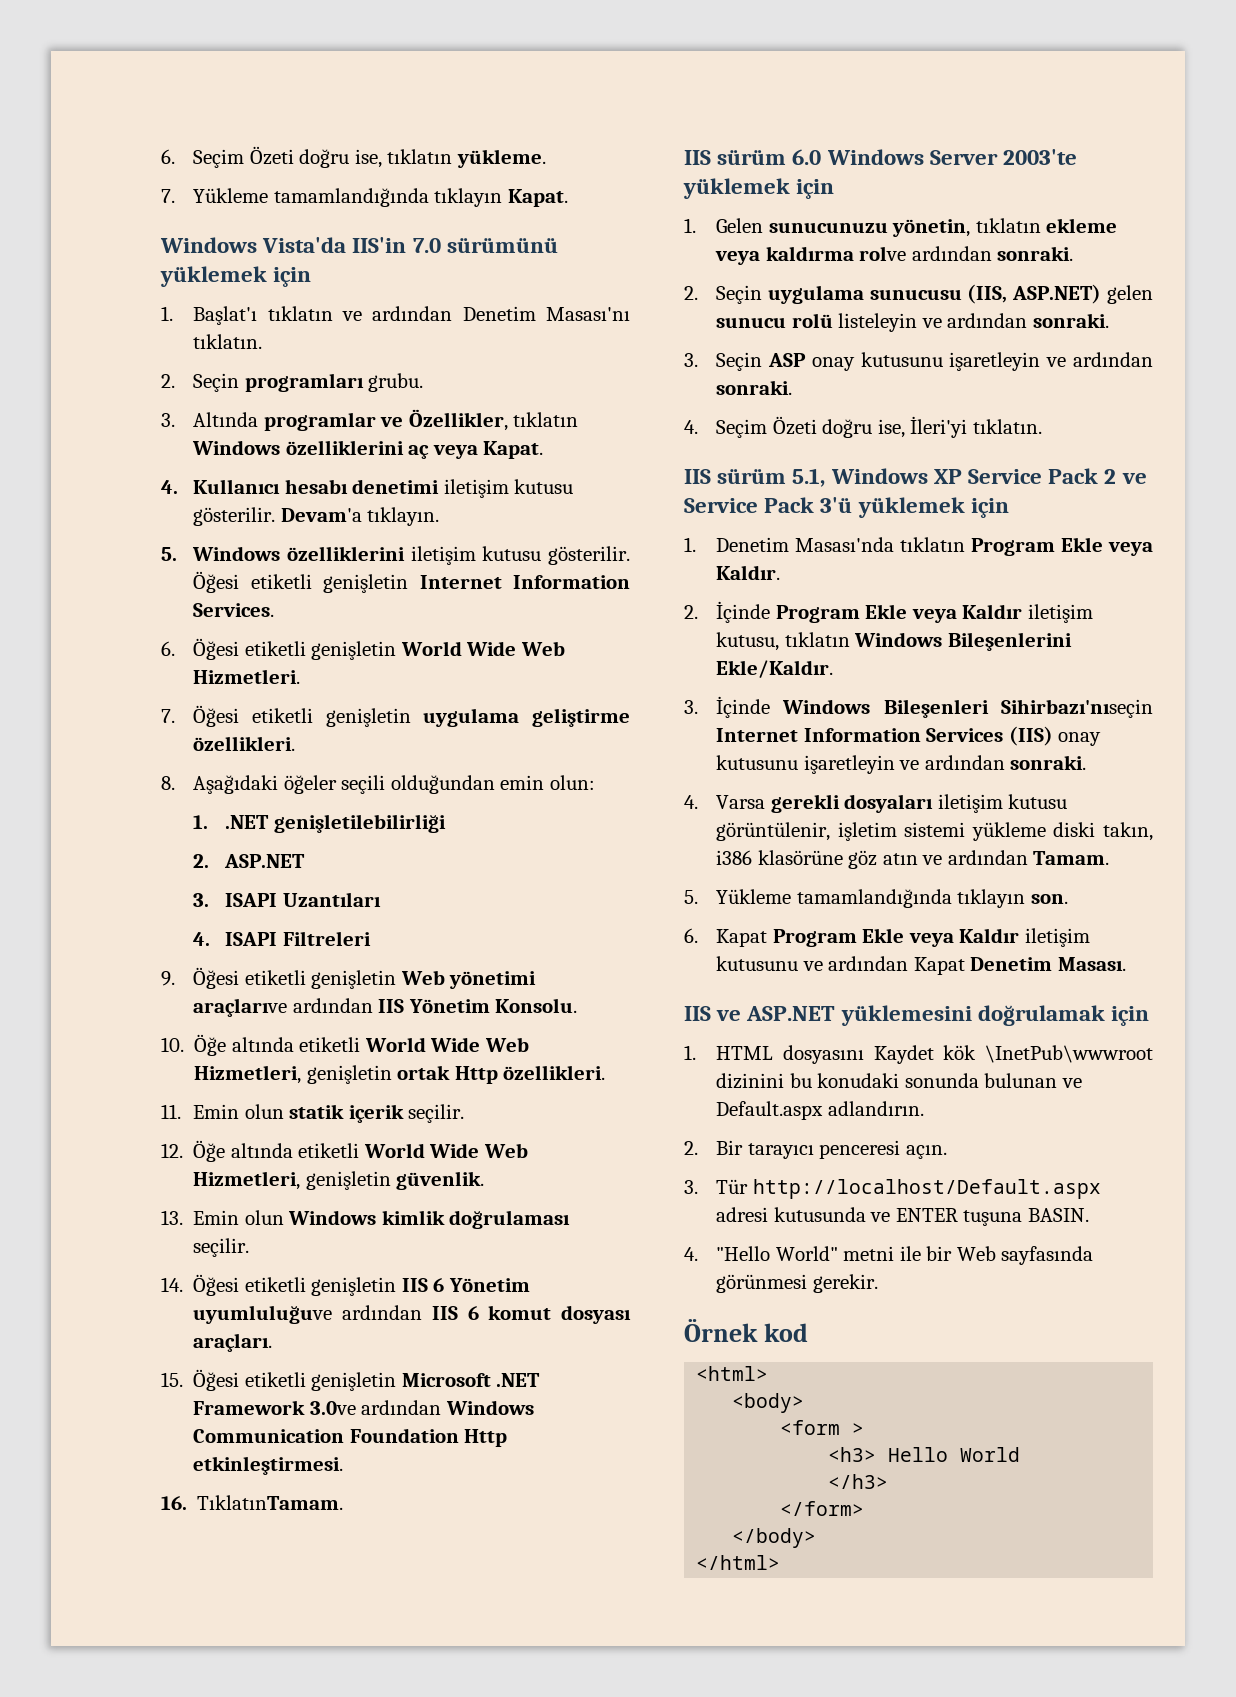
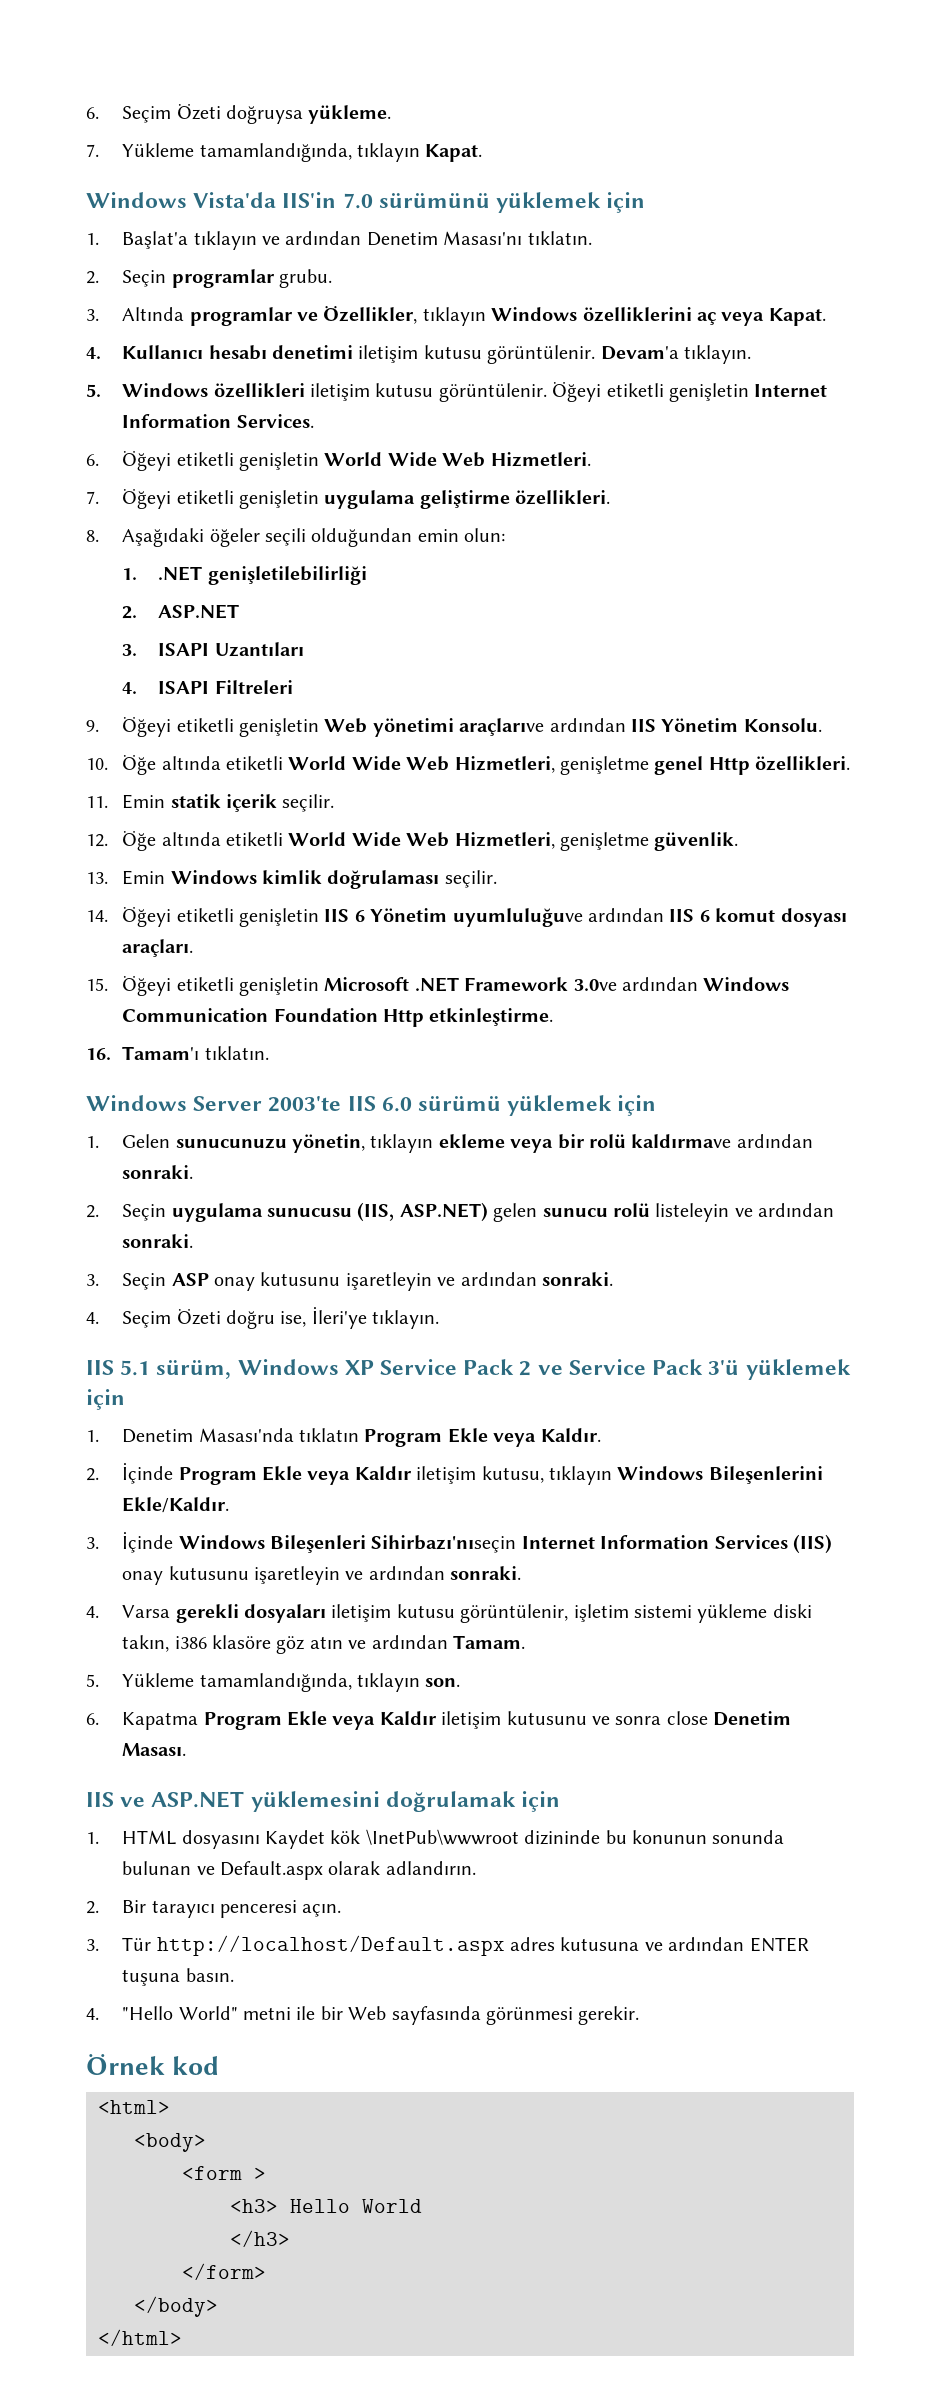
[299,149,453,168] doğru ise, tıklatın -> [226,105,304,124] doğruysa
[273,188,429,207] tamamlandığında -> [199,143,352,162] tamamlandığında,
[193,306,333,325] Başlat'ı tıklatın -> [122,231,257,250] Başlat'a tıklayın
[244,373,364,392] programları -> [171,269,275,288] programlar
[513,412,579,427] tıklatın -> [422,307,486,326] tıklayın
[193,507,276,526] gösterilir. -> [487,345,596,364] görüntülenir.
[286,546,630,565] [193,571,240,593] özelliklerini iletişim kutusu gösterilir. Öğesi -> [213,382,602,402] özellikleri iletişim kutusu görüntülenir. Öğeyi
[193,638,240,660] Öğesi -> [122,451,172,471] Öğeyi
[193,705,240,727] Öğesi -> [122,489,172,509] Öğeyi
[193,967,240,989] Öğesi -> [122,717,172,737] Öğeyi
[306,1065,451,1084] genişletin ortak -> [560,756,704,775] genişletme genel
[244,1104,284,1119] olun -> (166, 801) none
[305,1171,391,1190] genişletin -> [560,832,650,851] genişletme
[244,1210,284,1225] olun -> (166, 877) none
[193,1274,240,1296] Öğesi -> [122,907,172,927] Öğeyi
[193,1369,240,1391] Öğesi -> [122,976,172,996] Öğeyi
[193,1456,344,1475] etkinleştirmesi. -> [429,1008,554,1026] etkinleştirme.
[197,1495,344,1510] [684,149,1078,165] TıklatınTamam. // IIS sürüm 6.0 Windows Server 2003'te -> [122,1046,269,1060] [86,1095,502,1112] Tamam'ı tıklatın. // Windows Server 2003'te IIS 6.0 sürümü
[975,218,1041,233] tıklatın -> [370,1134,434,1153] tıklayın
[765,246,907,261] kaldırma rolve -> [557,1134,732,1149] bir rolü kaldırmave
[910,416,1042,438] [684,468,826,487] İleri'yi tıklatın. // IIS sürüm 5.1, -> [311,1307,440,1329] [86,1360,232,1379] İleri'ye tıklayın. // IIS 5.1 sürüm,
[784,632,850,647] tıklatın -> [549,1466,613,1485] tıklayın
[757,850,843,865] klasörüne -> [212,1635,272,1649] klasöre
[796,889,952,908] tamamlandığında -> [199,1673,352,1692] tamamlandığında,
[716,929,768,947] Kapat -> [122,1712,199,1730] Kapatma
[828,956,965,975] ardından Kapat -> [615,1711,708,1725] sonra close
[716,1073,900,1089] dizinini bu konudaki -> [524,1830,708,1845] dizininde bu konunun
(824, 1110) none -> [328,1861,381,1875] olarak
[716,1207,891,1222] adresi kutusunda ve -> [510,1937,745,1951] adres kutusuna ve ardından
[1027,1208,1089,1222] BASIN. -> [185,1968,234,1982] basın.

